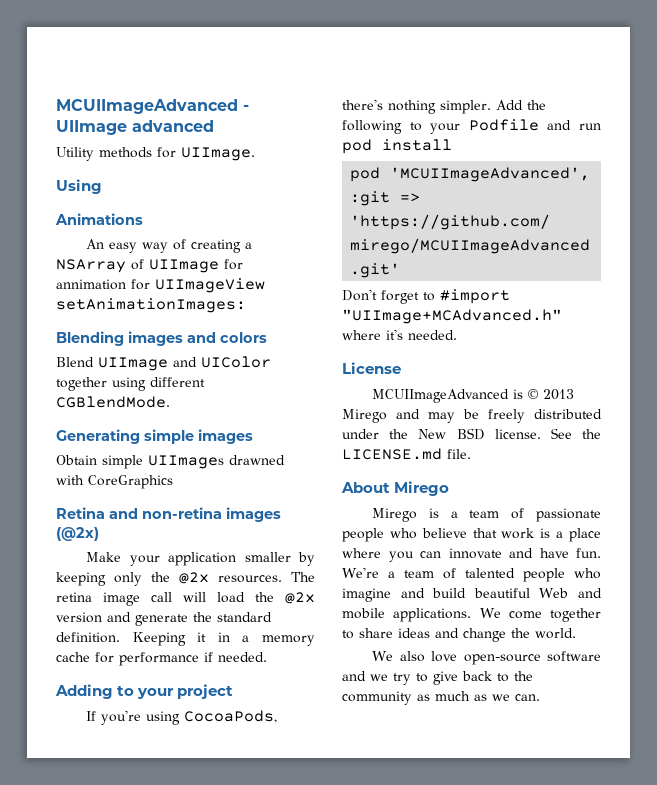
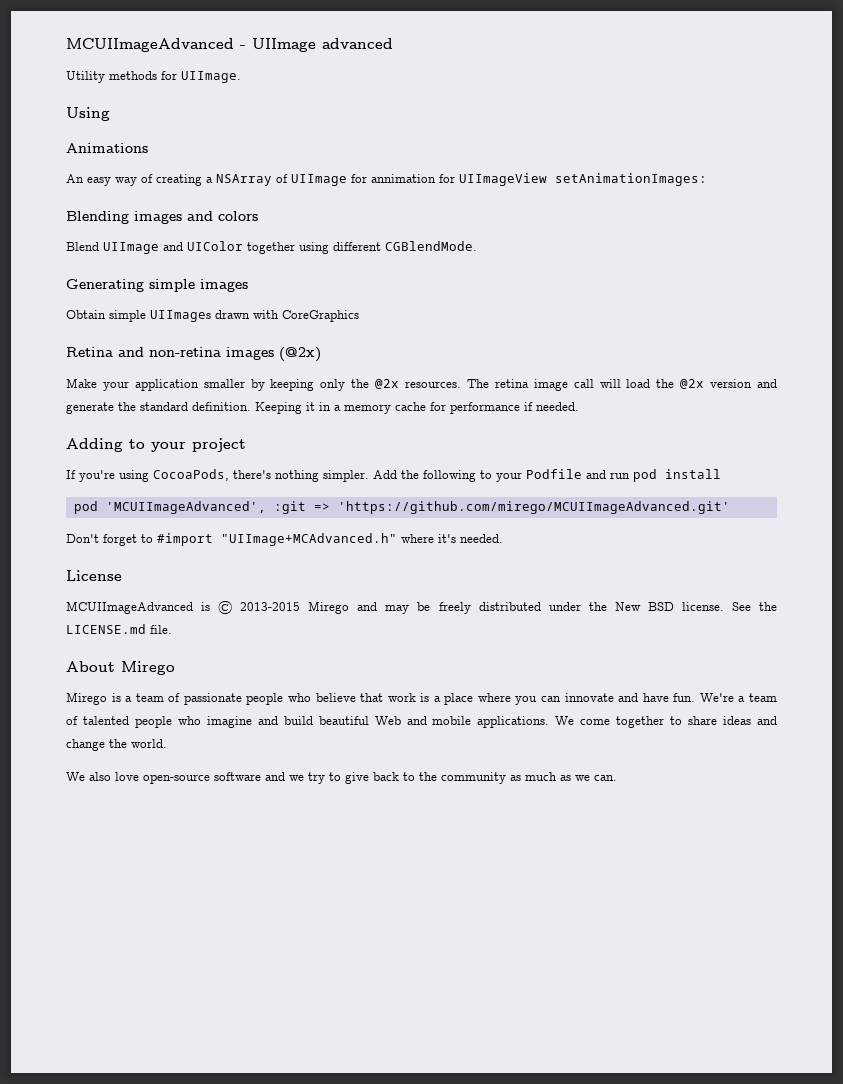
[229,455,285,465] drawned -> [215,310,250,319] drawn
[543,389,575,400] 2013 -> [240,602,301,611] 2013-2015

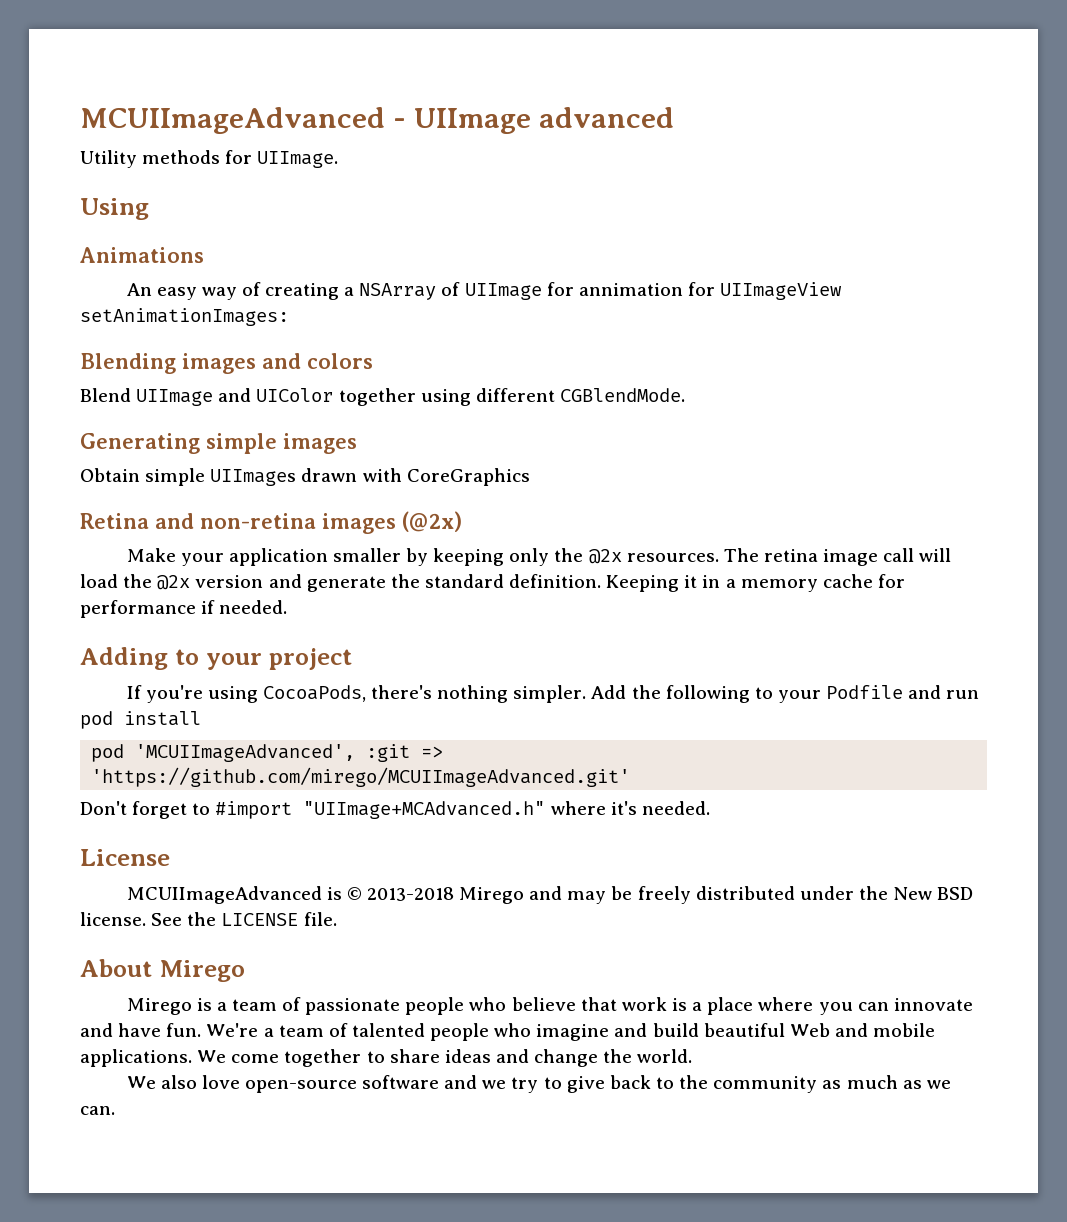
[240,602,301,611] 2013-2015 -> [366,887,454,901] 2013-2018
[66,624,146,634] LICENSE.md -> [221,913,299,926] LICENSE

